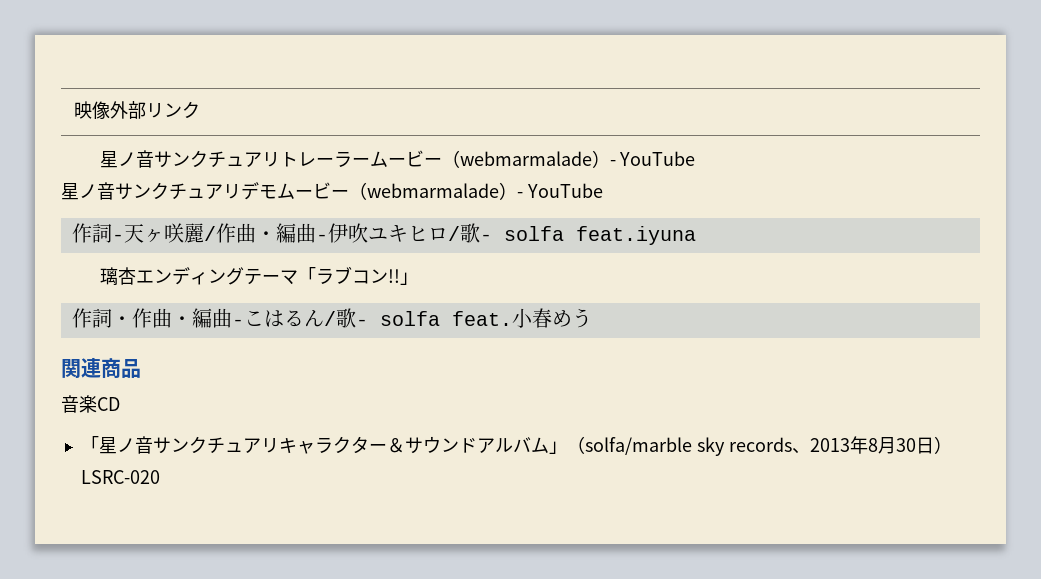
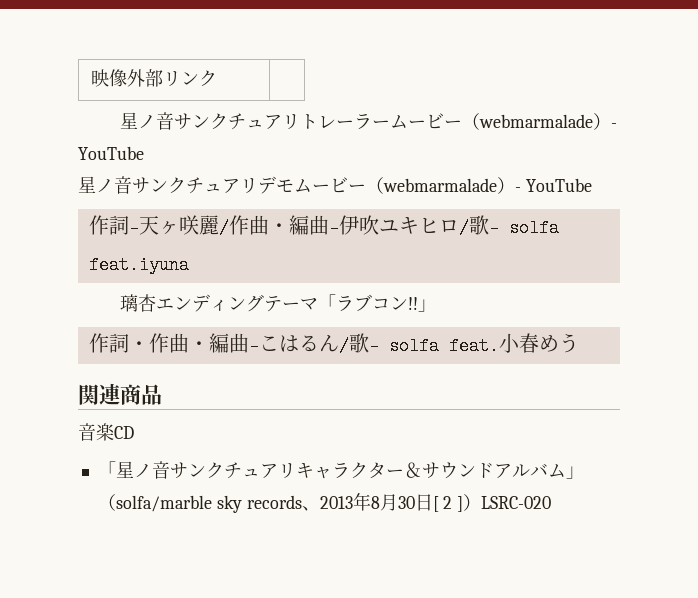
(934, 445) none -> [432,496,464,512] [ 2 ]

